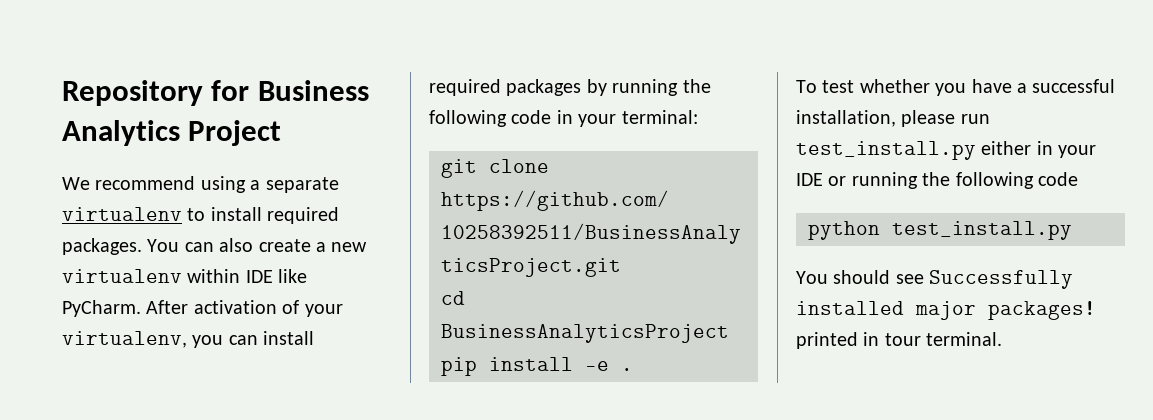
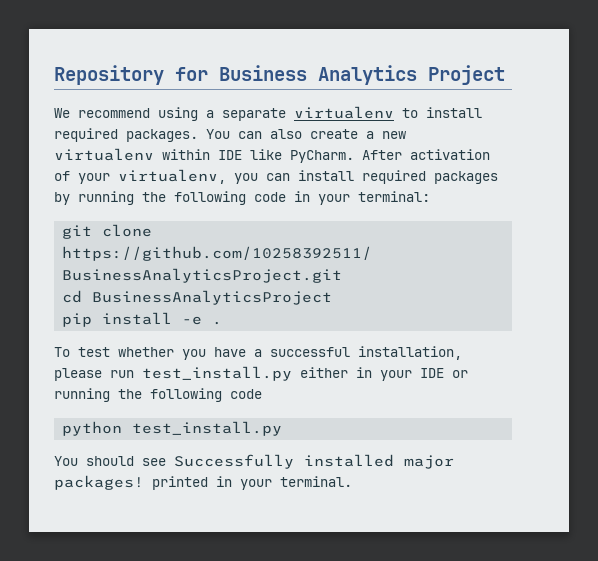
[884,333,921,346] tour -> [240,479,272,490] your

